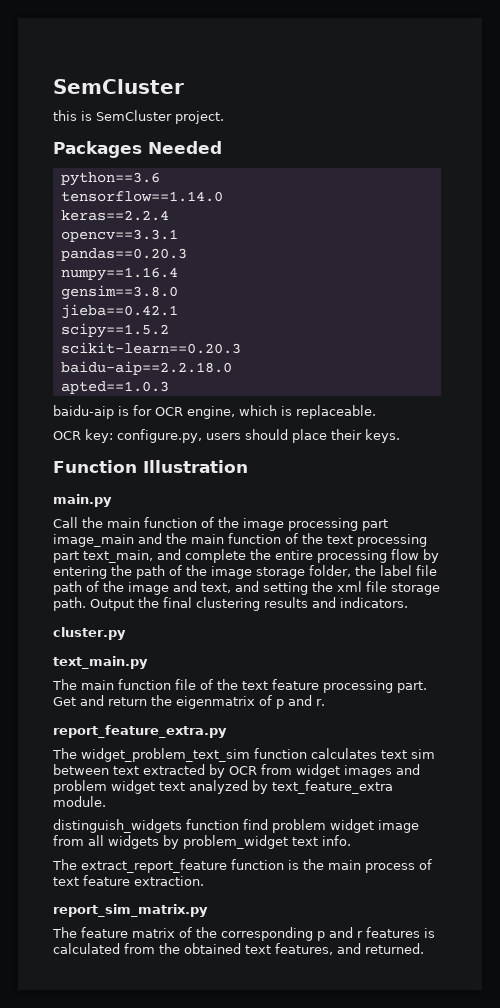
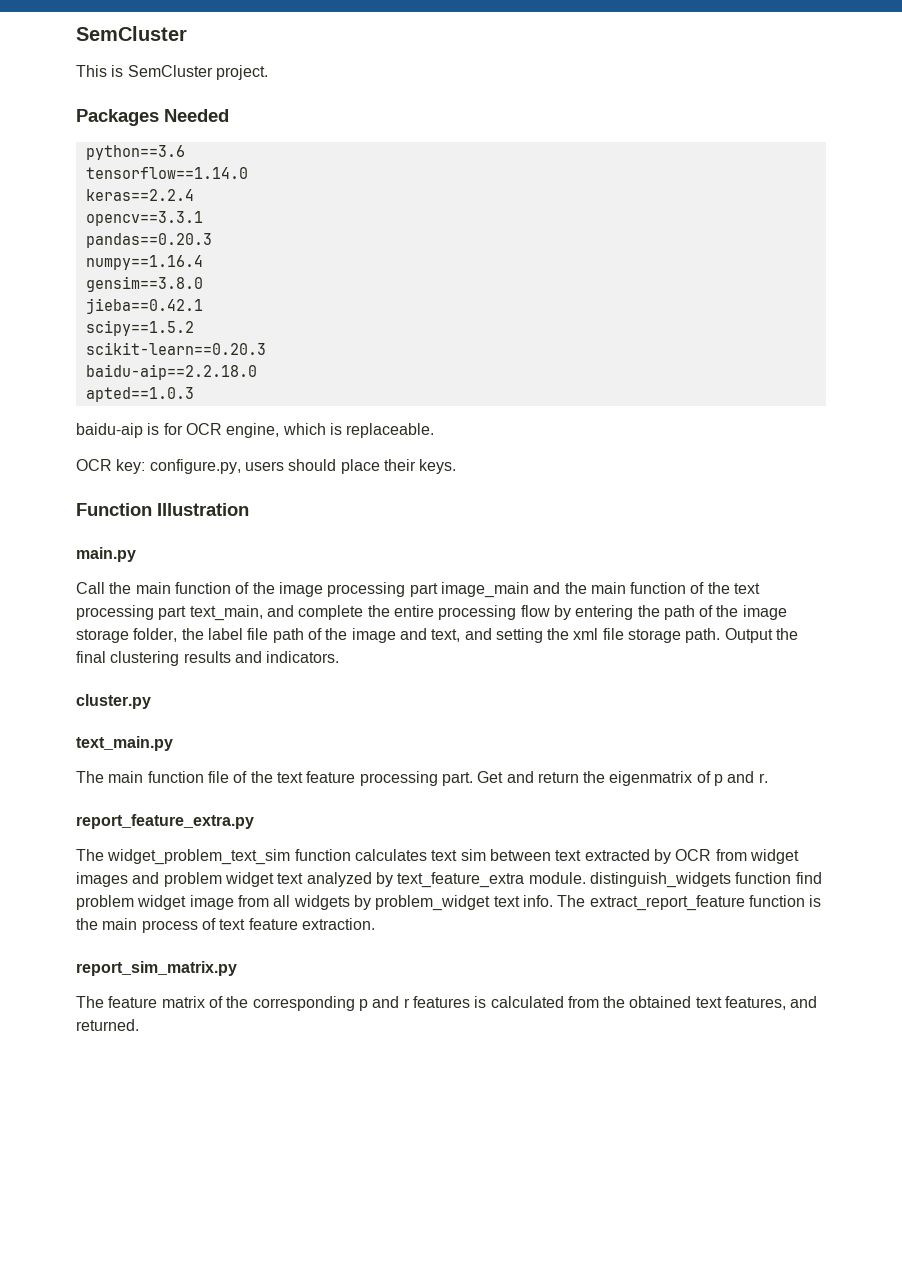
[53,110,77,121] this -> [76,65,107,77] This
(106, 801) // -> (586, 878) none
(351, 840) // -> (553, 901) none

